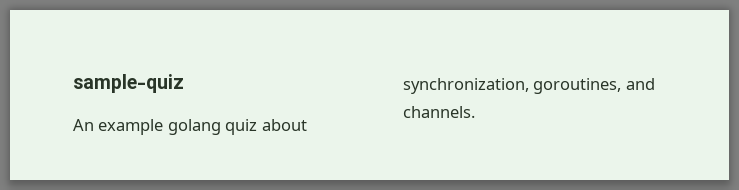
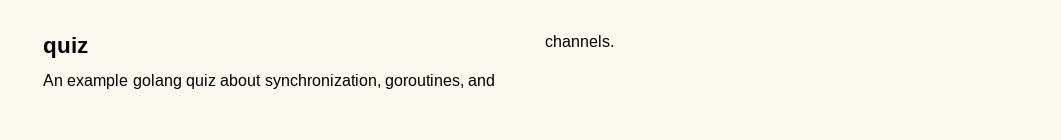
[73,74,184,93] sample-quiz -> [43,37,88,58] quiz

